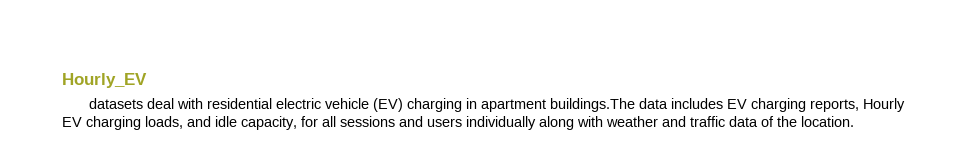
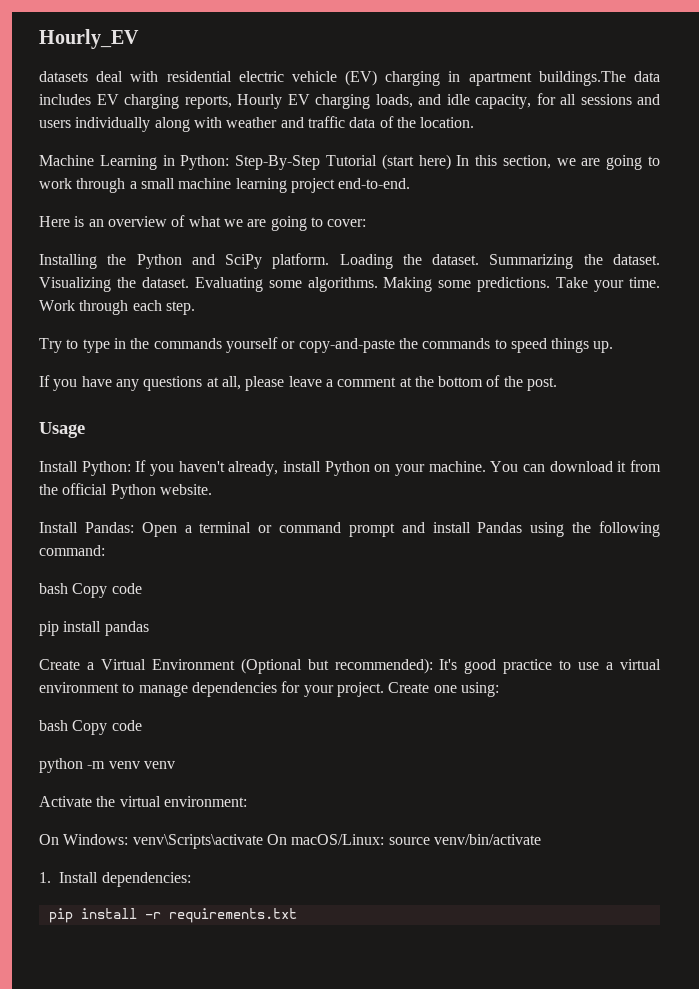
(854, 121) none -> [39,154,661,170] [39,178,411,193] [39,215,367,231] [39,253,660,269] [39,277,660,292] [39,300,195,315] [39,337,614,353] [39,375,558,391] [39,422,85,438] [39,460,661,476] [39,483,212,499] [39,521,660,537] [39,545,105,556] [39,583,142,598] [39,621,149,636] [39,658,661,674] [39,681,499,697] [39,720,142,735] [39,758,175,773] [39,796,247,807] [39,834,541,849] [39,872,191,887] [48,908,297,923] // Machine Learning in Python: Step-By-Step Tutorial (start here) In this section, we are going to work through a small machine learning project end-to-end. // Here is an overview of what we are going to cover: // Installing the Python and SciPy platform. Loading the dataset. Summarizing the dataset. Visualizing the dataset. Evaluating some algorithms. Making some predictions. Take your time. Work through each step. // Try to type in the commands yourself or copy-and-paste the commands to speed things up. // If you have any questions at all, please leave a comment at the bottom of the post. // Usage // Install Python: If you haven't already, install Python on your machine. You can download it from the official Python website. // Install Pandas: Open a terminal or command prompt and install Pandas using the following command: // bash Copy code // pip install pandas // Create a Virtual Environment (Optional but recommended): It's good practice to use a virtual environment to manage dependencies for your project. Create one using: // bash Copy code // python -m venv venv // Activate the virtual environment: // On Windows: venv\Scripts\activate On macOS/Linux: source venv/bin/activate // 1. Install dependencies: // pip install -r requirements.txt

